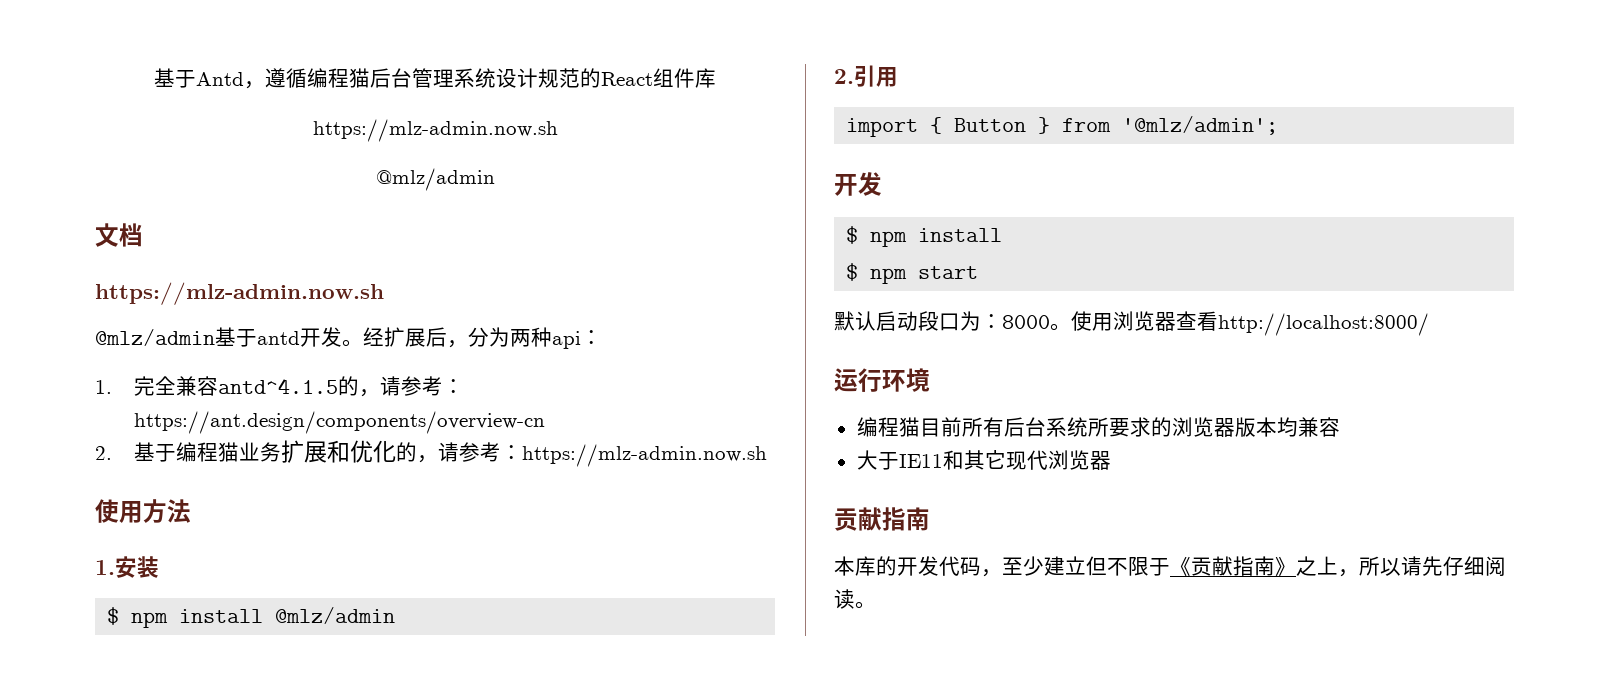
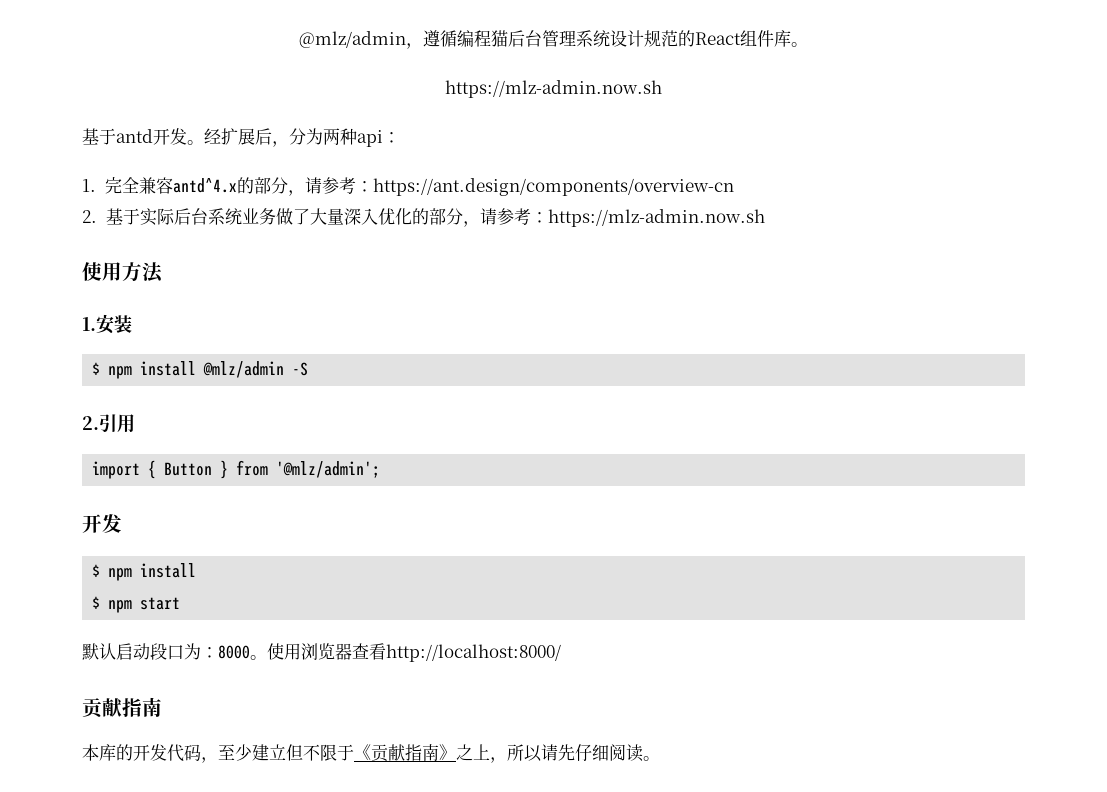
[154,68,244,88] 基于Antd -> [299,31,406,48] @mlz/admin
[312,119,558,142] [375,168,495,191] [95,223,143,247] [95,282,384,305] [95,329,215,346] // https://mlz-admin.now.sh // @mlz/admin // 文档 // https://mlz-admin.now.sh // @mlz/admin -> [791,42,808,47] [445,80,662,98] 。 // https://mlz-admin.now.sh //
[217,376,359,396] antd^4.1.5的 -> [172,177,288,194] antd^4.x的部分
[175,440,417,463] 编程猫业务扩展和优化的 -> [139,208,463,226] 实际后台系统业务做了大量深入优化的部分
(396, 615) none -> [292,362,309,376] -S
[834,368,930,392] [856,417,1340,437] [856,450,1111,470] // 运行环境 // 编程猫目前所有后台系统所要求的浏览器版本均兼容 // 大于IE11和其它现代浏览器 -> (561, 653) none

